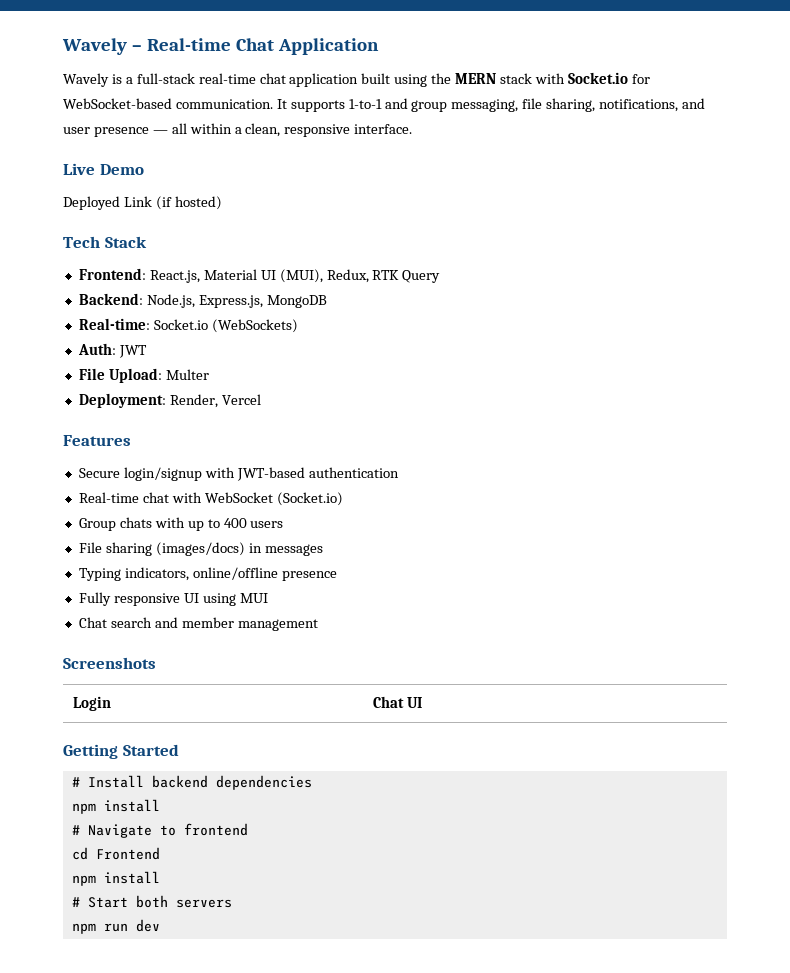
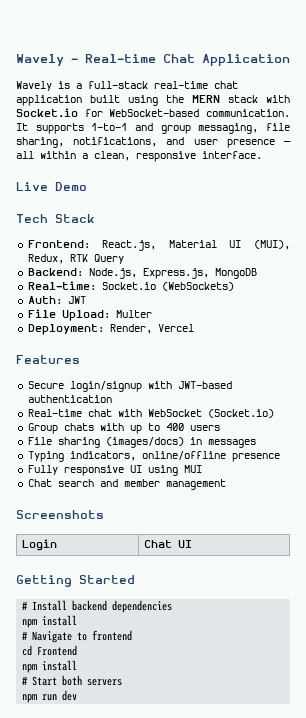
[63,196,222,210] // Deployed Link (if hosted) -> (87, 186) none

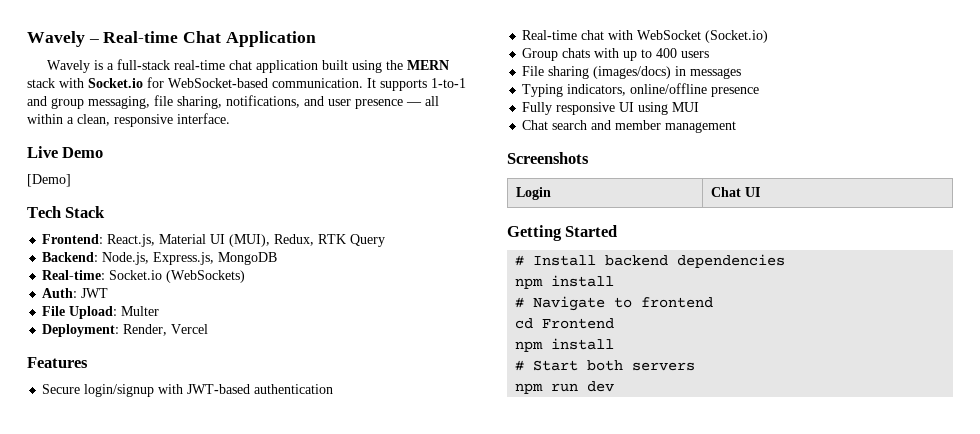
(87, 186) none -> [27,174,71,187] // [Demo]

